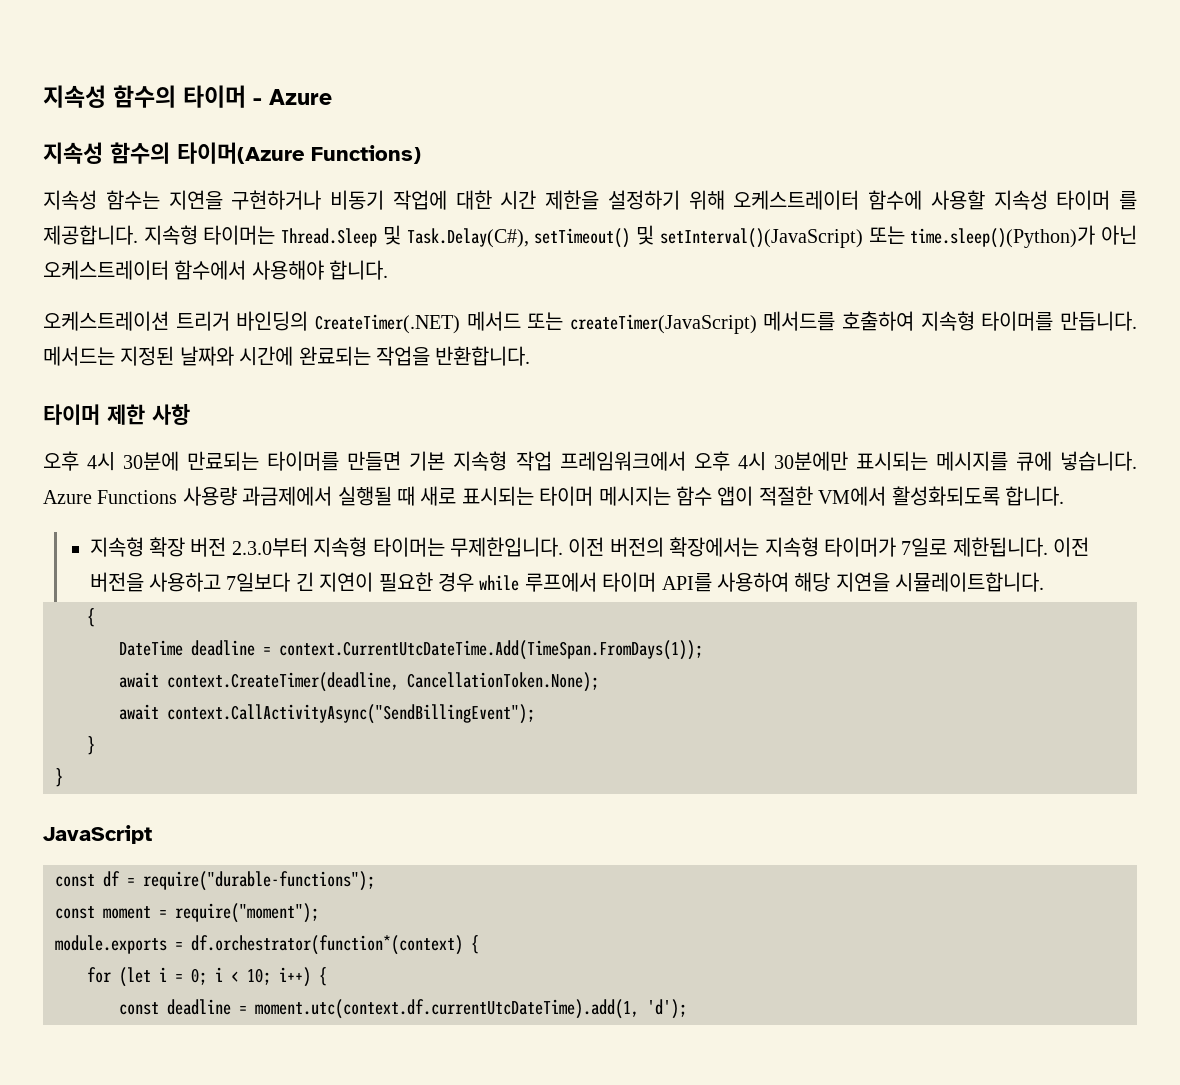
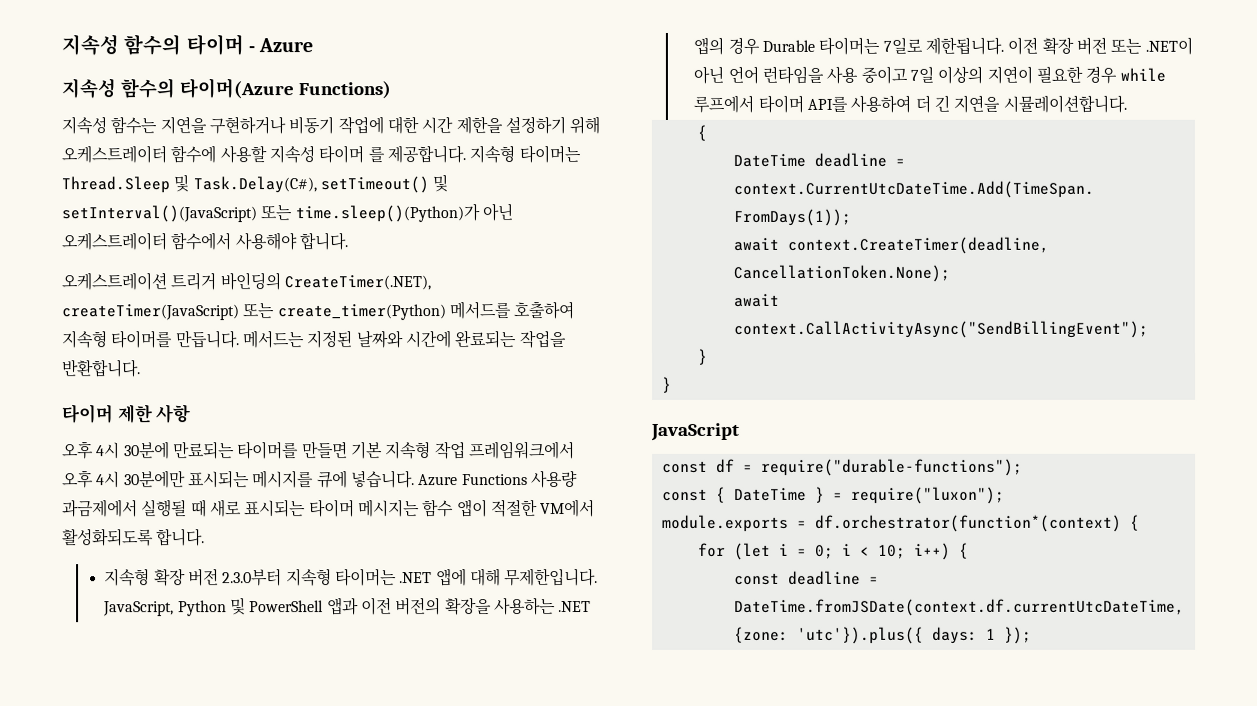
[314,311,757,334] CreateTimer(.NET) 메서드 또는 createTimer(JavaScript) -> [283,275,431,291] [61,303,446,321] CreateTimer(.NET), createTimer(JavaScript) 또는 create_timer(Python)
[450,537,1090,557] [89,572,314,592] 무제한입니다. 이전 버전의 확장에서는 지속형 타이머가 7일로 제한됩니다. 이전 버전을 사용하고 7일보다 긴 -> [399,568,599,587] [103,597,592,617] [693,36,1193,55] [693,65,984,84] .NET 앱에 대해 무제한입니다. JavaScript, Python 및 PowerShell 앱과 이전 버전의 확장을 사용하는 .NET 앱의 경우 Durable 타이머는 7일로 제한됩니다. 이전 확장 버전 또는 .NET이 아닌 언어 런타임을 사용 중이고 7일 이상의
[794,572,1045,592] 해당 지연을 시뮬레이트합니다. -> [914,94,1127,113] 더 긴 지연을 시뮬레이션합니다.
[103,903,319,923] moment = require("moment"); -> [715,486,1005,504] { DateTime } = require("luxon");
[255,999,687,1019] moment.utc(context.df.currentUtcDateTime).add(1, 'd'); -> [733,598,1185,616] [733,626,1032,644] DateTime.fromJSDate(context.df.currentUtcDateTime, {zone: 'utc'}).plus({ days: 1 });

